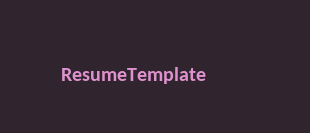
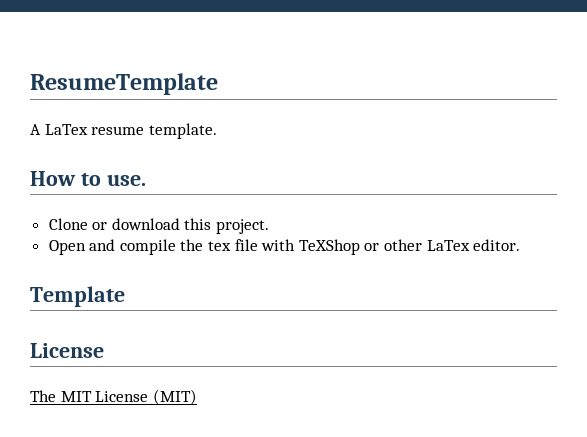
(206, 75) none -> [30,123,217,139] [30,171,146,186] [48,218,270,234] [48,239,521,255] [30,286,125,307] [30,343,104,358] [30,389,197,405] // A LaTex resume template. // How to use. // Clone or download this project. // Open and compile the tex file with TeXShop or other LaTex editor. // Template // License // The MIT License (MIT)

